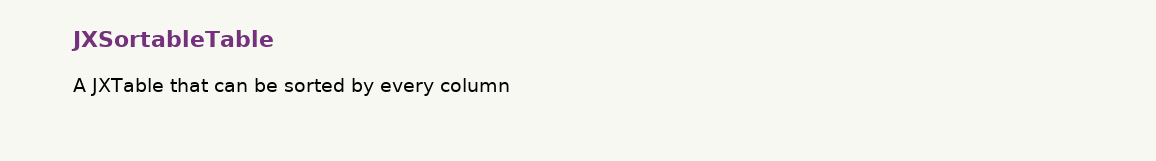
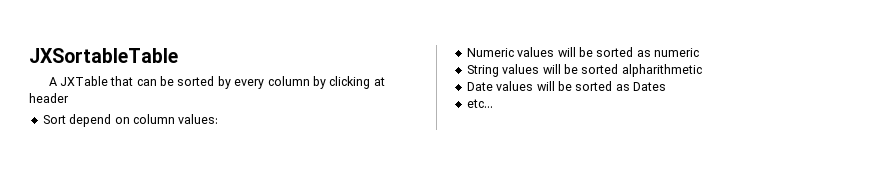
(510, 85) none -> [312,76,385,89] [29,93,69,103] [42,114,219,127] [466,47,699,57] [466,64,702,77] [466,81,666,91] [466,99,493,108] by clicking at header // Sort depend on column values: // Numeric values will be sorted as numeric // String values will be sorted alpharithmetic // Date values will be sorted as Dates // etc...

